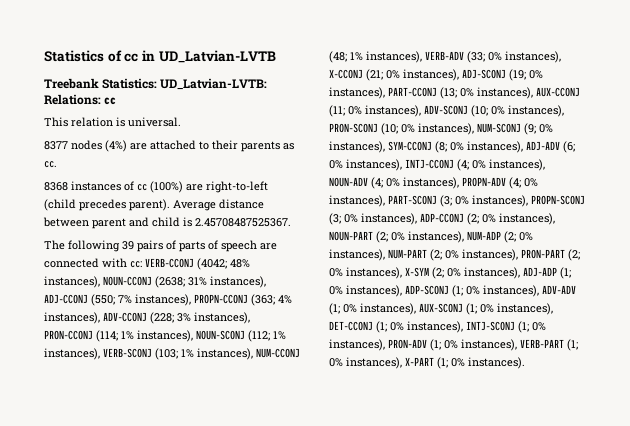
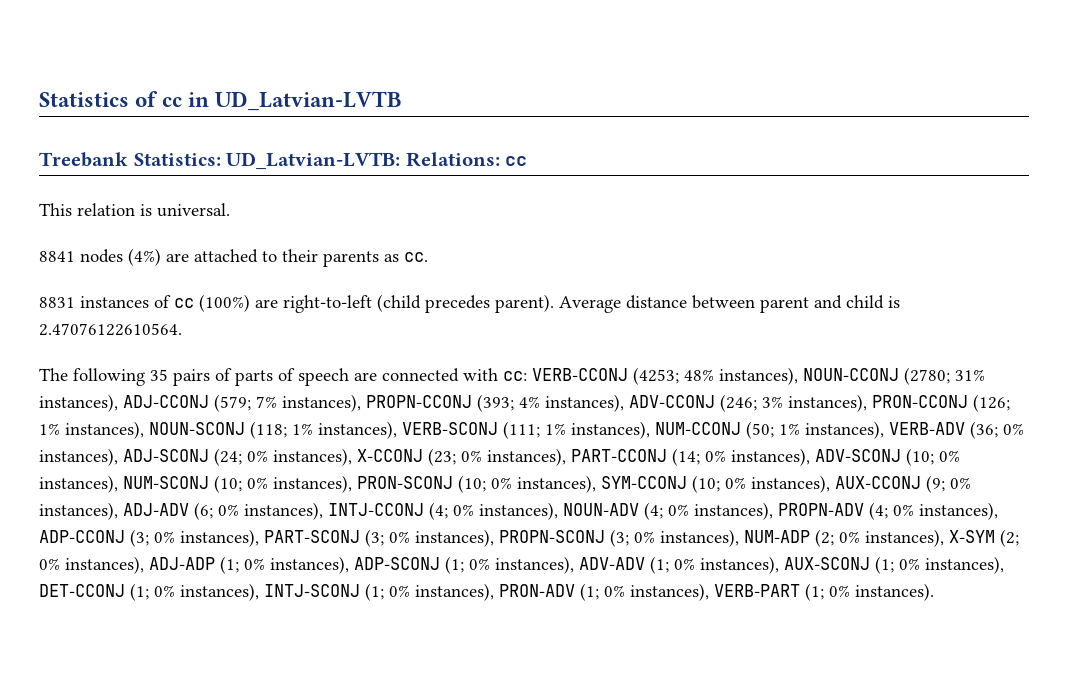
[44,141,68,150] 8377 -> [39,251,75,262] 8841
[44,182,68,191] 8368 -> [39,297,75,308] 8831
[195,218,291,227] 2.45708487525367. -> [39,323,182,336] 2.47076122610564.
[122,241,134,250] 39 -> [150,369,168,381] 35
[197,258,227,270] (4042; -> [633,367,679,385] (4253;
[155,276,185,288] (2638; -> [904,367,950,385] (2780;
[91,294,115,306] (550; -> [214,394,251,412] (579;
[251,294,275,306] (363; -> [477,394,514,412] (393;
[150,312,174,324] (228; -> [720,394,757,412] (246;
[96,330,118,342] (114; -> [973,394,1010,412] (126;
[248,330,270,342] (112; -> [250,421,287,439] (118;
[155,348,178,360] (103; -> [503,421,540,439] (111;
[329,51,347,63] (48; -> [746,421,774,439] (50;
[467,51,561,63] [329,69,543,81] [329,87,580,99] [329,105,345,117] (33; 0% instances), X-CCONJ (21; 0% instances), ADJ-SCONJ (19; 0% instances), PART-CCONJ (13; 0% instances), AUX-CCONJ (11; -> [970,421,1024,439] [39,448,700,466] (36; 0% instances), ADJ-SCONJ (24; 0% instances), X-CCONJ (23; 0% instances), PART-CCONJ (14;
[329,123,553,135] [329,141,447,153] PRON-SCONJ (10; 0% instances), NUM-SCONJ (9; 0% instances), SYM-CCONJ (8; -> [123,475,945,493] NUM-SCONJ (10; 0% instances), PRON-SCONJ (10; 0% instances), SYM-CCONJ (10; 0% instances), AUX-CCONJ (9;
(385, 201) none -> [39,529,259,547] ADP-CCONJ (3; 0% instances),
[420,213,555,225] [329,231,533,243] [329,249,565,261] ADP-CCONJ (2; 0% instances), NOUN-PART (2; 0% instances), NUM-ADP (2; 0% instances), NUM-PART (2; 0% instances), PRON-PART -> [744,530,810,543] NUM-ADP
[346,357,465,369] instances), X-PART (1; 0% -> (850, 591) none

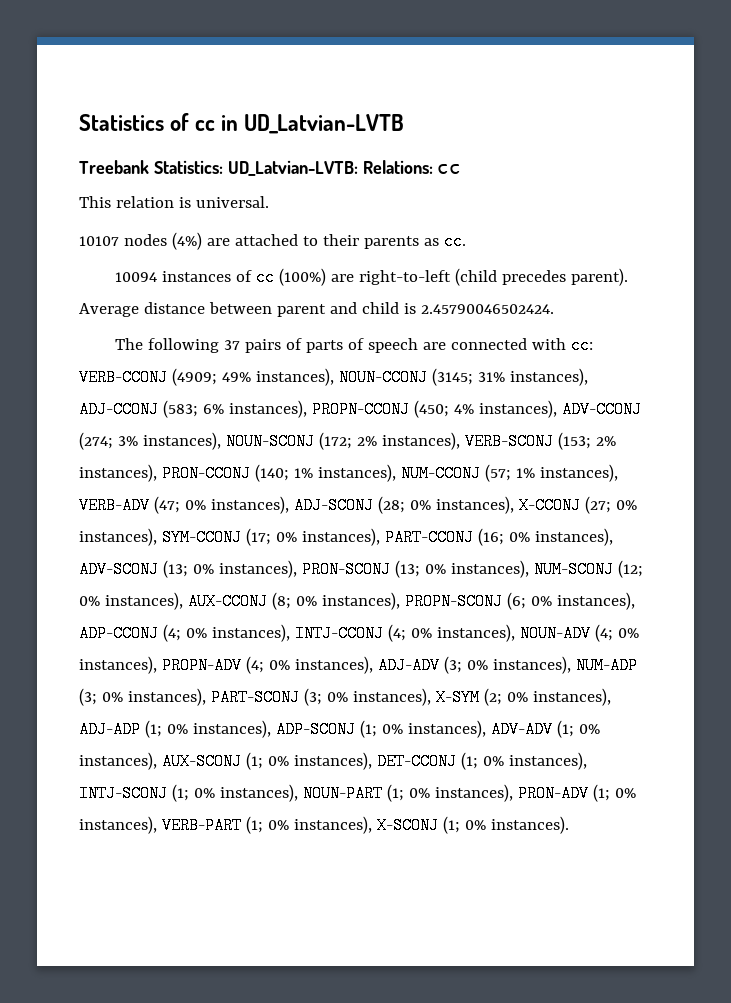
[39,251,75,262] 8841 -> [79,236,119,246] 10107
[39,297,75,308] 8831 -> [115,272,158,282] 10094
[39,323,182,336] 2.47076122610564. -> [420,304,554,314] 2.45790046502424.
[150,369,168,381] 35 -> [224,340,241,350] 37
[633,367,714,385] (4253; 48% -> [171,368,251,386] (4909; 49%
[904,367,950,385] (2780; -> [431,368,473,386] (3145;
[214,394,277,412] (579; 7% -> [162,400,224,418] (583; 6%
[477,394,514,412] (393; -> [413,400,449,418] (450;
[720,394,757,412] (246; -> [79,432,113,450] (274;
[872,394,1010,412] [39,421,540,439] PRON-CCONJ (126; 1% instances), NOUN-SCONJ (118; 1% instances), VERB-SCONJ (111; -> [225,432,616,450] [79,464,289,482] NOUN-SCONJ (172; 2% instances), VERB-SCONJ (153; 2% instances), PRON-CCONJ (140;
[746,421,774,439] (50; -> [484,464,511,482] (57;
[970,421,998,439] (36; -> [153,496,180,514] (47;
[214,448,242,466] (24; -> [377,496,405,514] (28;
[428,448,456,466] (23; -> [584,496,637,514] [79,528,271,546] (27; 0% instances), SYM-CCONJ (17;
[672,448,700,466] (14; -> [477,528,504,546] (16;
[906,448,960,466] [39,475,720,493] (10; 0% instances), NUM-SCONJ (10; 0% instances), PRON-SCONJ (10; 0% instances), SYM-CCONJ (10; -> [162,560,643,578] (13; 0% instances), PRON-SCONJ (13; 0% instances), NUM-SCONJ (12;
[926,475,971,493] [39,502,189,520] (9; 0% instances), ADJ-ADV -> [271,592,503,610] (8; 0% instances), PROPN-SCONJ
(323, 511) none -> [79,624,290,642] ADP-CCONJ (4; 0% instances),
[39,530,125,543] ADP-CCONJ -> [377,656,638,674] ADJ-ADV (3; 0% instances), NUM-ADP
[499,529,944,547] PROPN-SCONJ (3; 0% instances), NUM-ADP (2; 0% instances), -> (431, 697) none
(494, 592) none -> [302,784,513,802] NOUN-PART (1; 0% instances),
(850, 591) none -> [293,816,486,834] instances), X-SCONJ (1; 0%

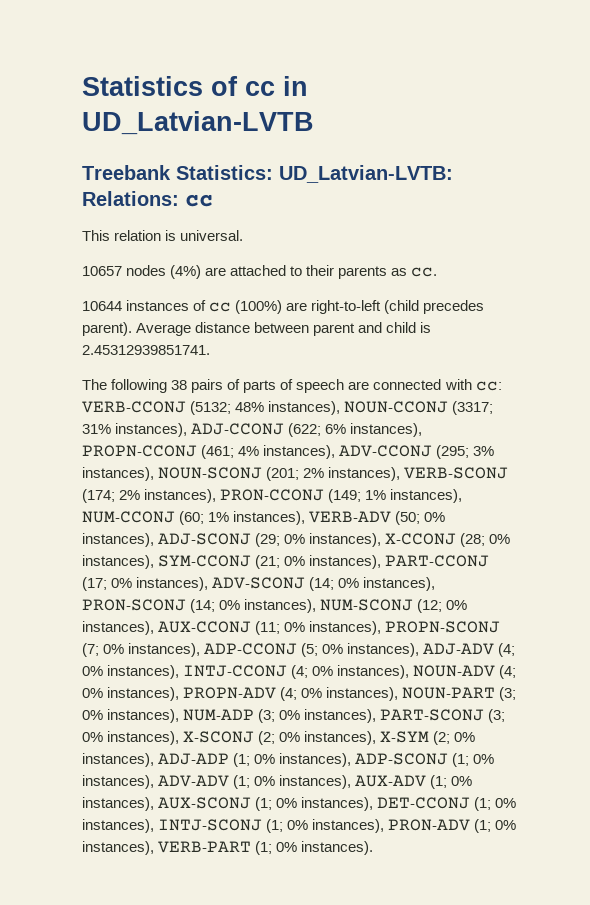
[79,236,119,246] 10107 -> [82,266,122,276] 10657
[115,272,158,282] 10094 -> [82,301,122,311] 10644
[420,304,554,314] 2.45790046502424. -> [82,345,210,355] 2.45312939851741.
[224,340,241,350] 37 -> [171,380,188,390] 38
[171,368,251,386] (4909; 49% -> [190,401,265,415] (5132; 48%
[431,368,473,386] (3145; -> [452,401,494,415] (3317;
[162,400,198,418] (583; -> [288,423,322,437] (622;
[413,400,449,418] (450; -> [201,445,235,459] (461;
[79,432,113,450] (274; -> [436,445,470,459] (295;
[318,432,352,450] (172; -> [266,467,300,481] (201;
[557,432,591,450] (153; -> [82,489,115,503] (174;
[254,464,289,482] (140; -> [328,489,362,503] (149;
[484,464,511,482] (57; -> [179,511,205,525] (60;
[153,496,180,514] (47; -> [395,511,421,525] (50;
(374, 505) none -> [255,533,457,547] (29; 0% instances), X-CCONJ
[518,496,637,514] [79,528,242,546] X-CCONJ (27; 0% instances), SYM-CCONJ -> [158,555,490,569] SYM-CCONJ (21; 0% instances), PART-CCONJ
[384,528,613,546] [79,560,188,578] PART-CCONJ (16; 0% instances), ADV-SCONJ (13; -> [212,577,335,591] ADV-SCONJ (14;
[394,560,420,578] (13; -> [190,599,216,613] (14;
[271,592,291,610] (8; -> [255,621,281,635] (11;
[506,592,526,610] (6; -> [82,643,99,657] (7;
(159, 633) none -> [301,643,495,657] (5; 0% instances), ADJ-ADV
[377,657,440,674] ADJ-ADV -> [402,687,496,699] NOUN-PART
(431, 697) none -> [183,731,377,745] X-SCONJ (2; 0% instances),
(157, 761) none -> [355,775,473,789] [82,797,154,811] AUX-ADV (1; 0% instances),
[302,784,513,802] NOUN-PART (1; 0% instances), -> (385, 826) none
[293,816,486,834] instances), X-SCONJ (1; 0% -> (298, 847) none

